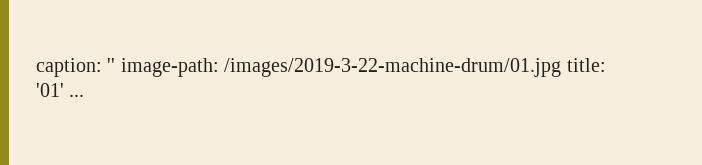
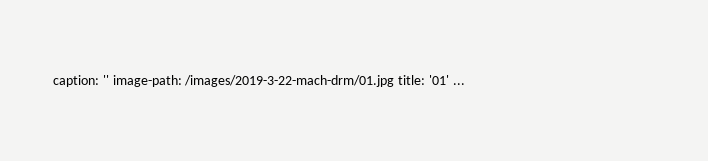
[224,58,562,77] /images/2019-3-22-machine-drum/01.jpg -> [184,75,395,87] /images/2019-3-22-mach-drm/01.jpg

